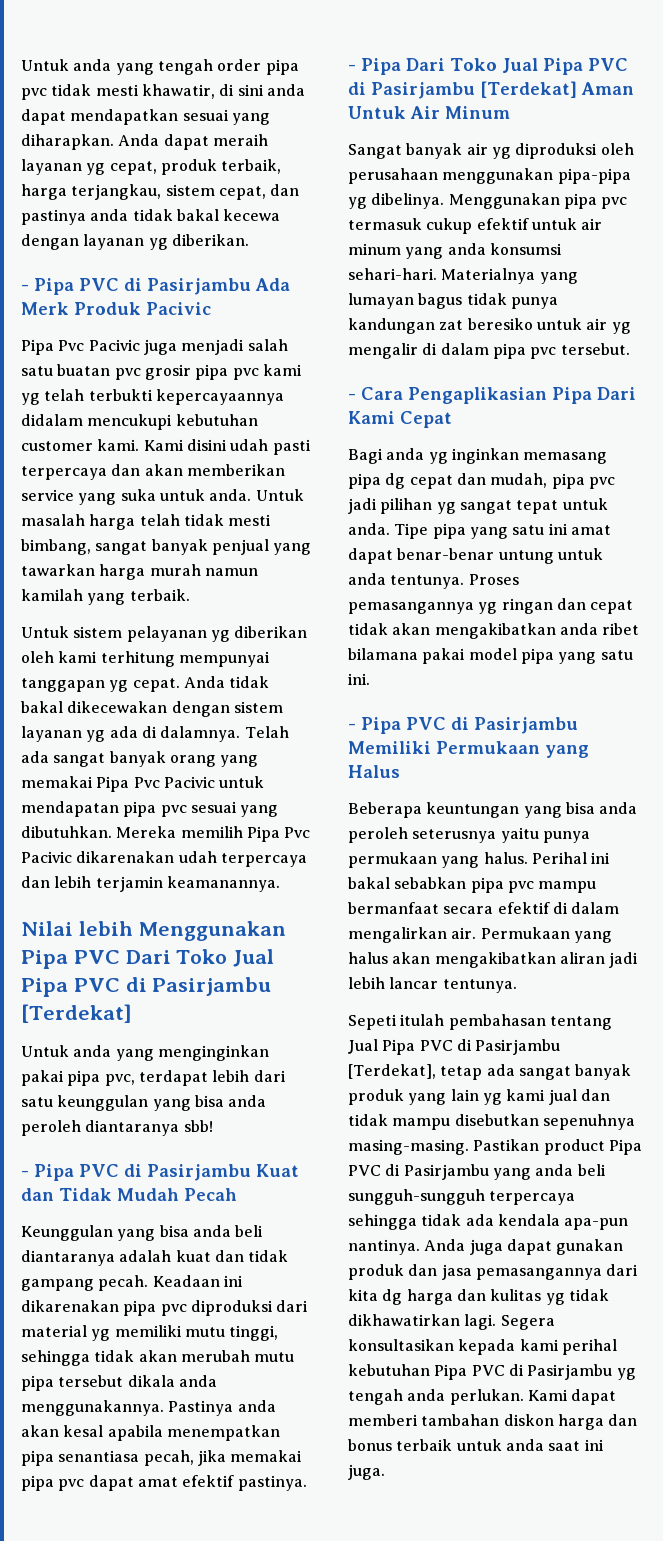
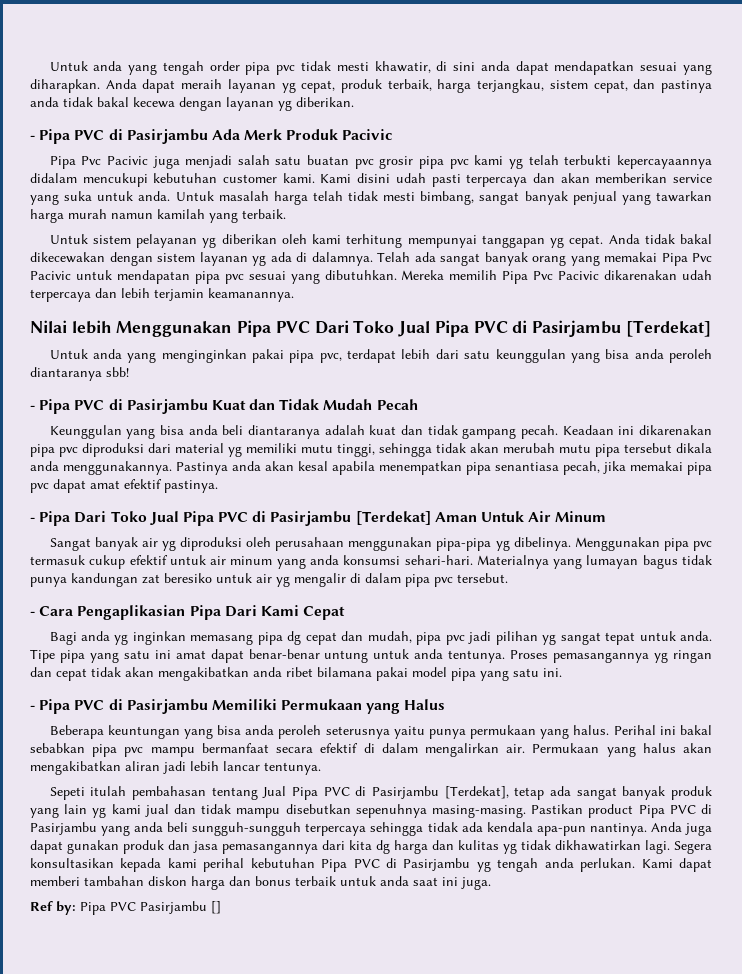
(385, 1472) none -> [30,901,221,915] // Ref by: Pipa PVC Pasirjambu []

